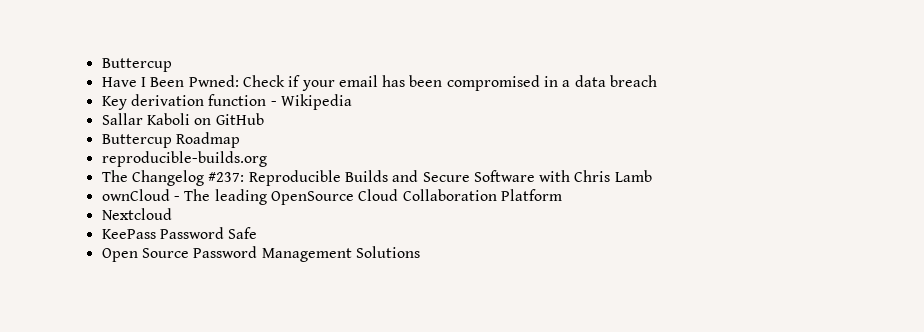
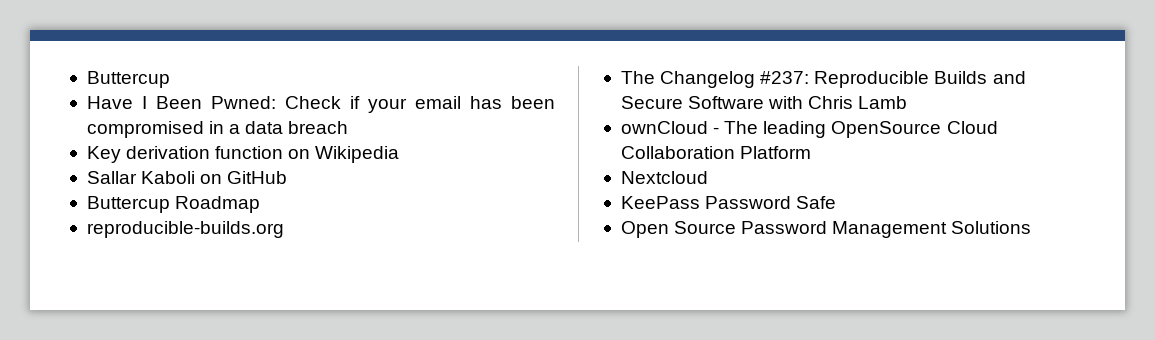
[270,101,277,106] - -> [288,149,311,159] on

